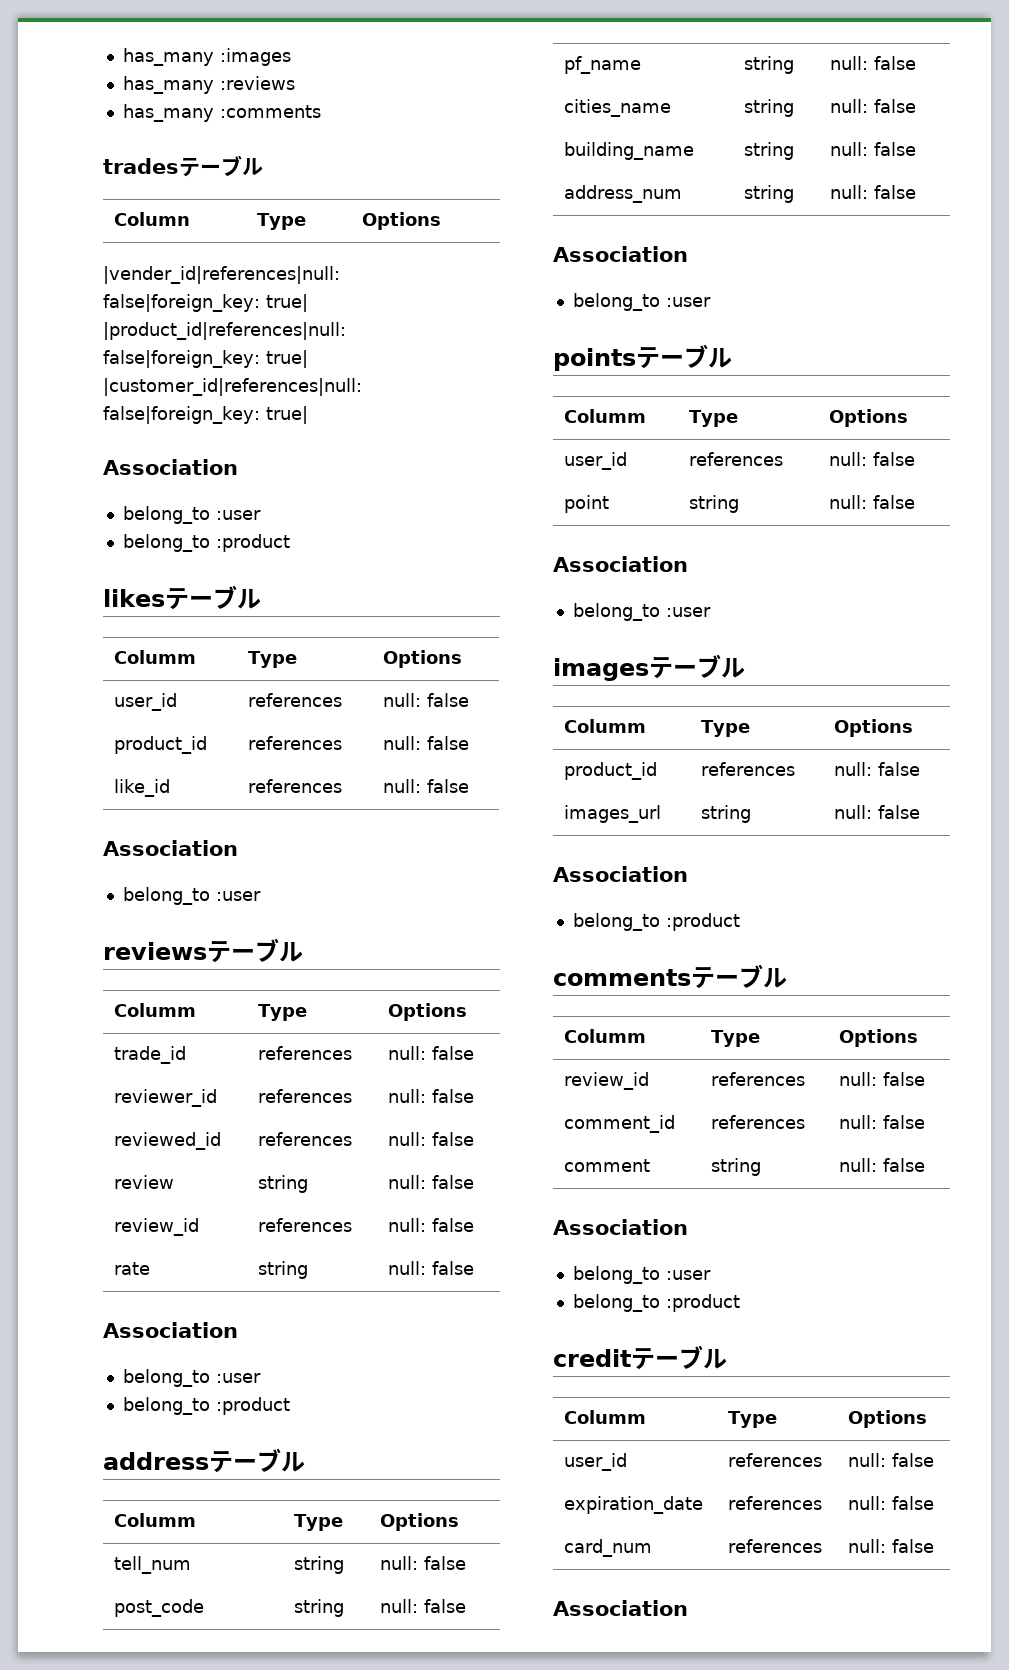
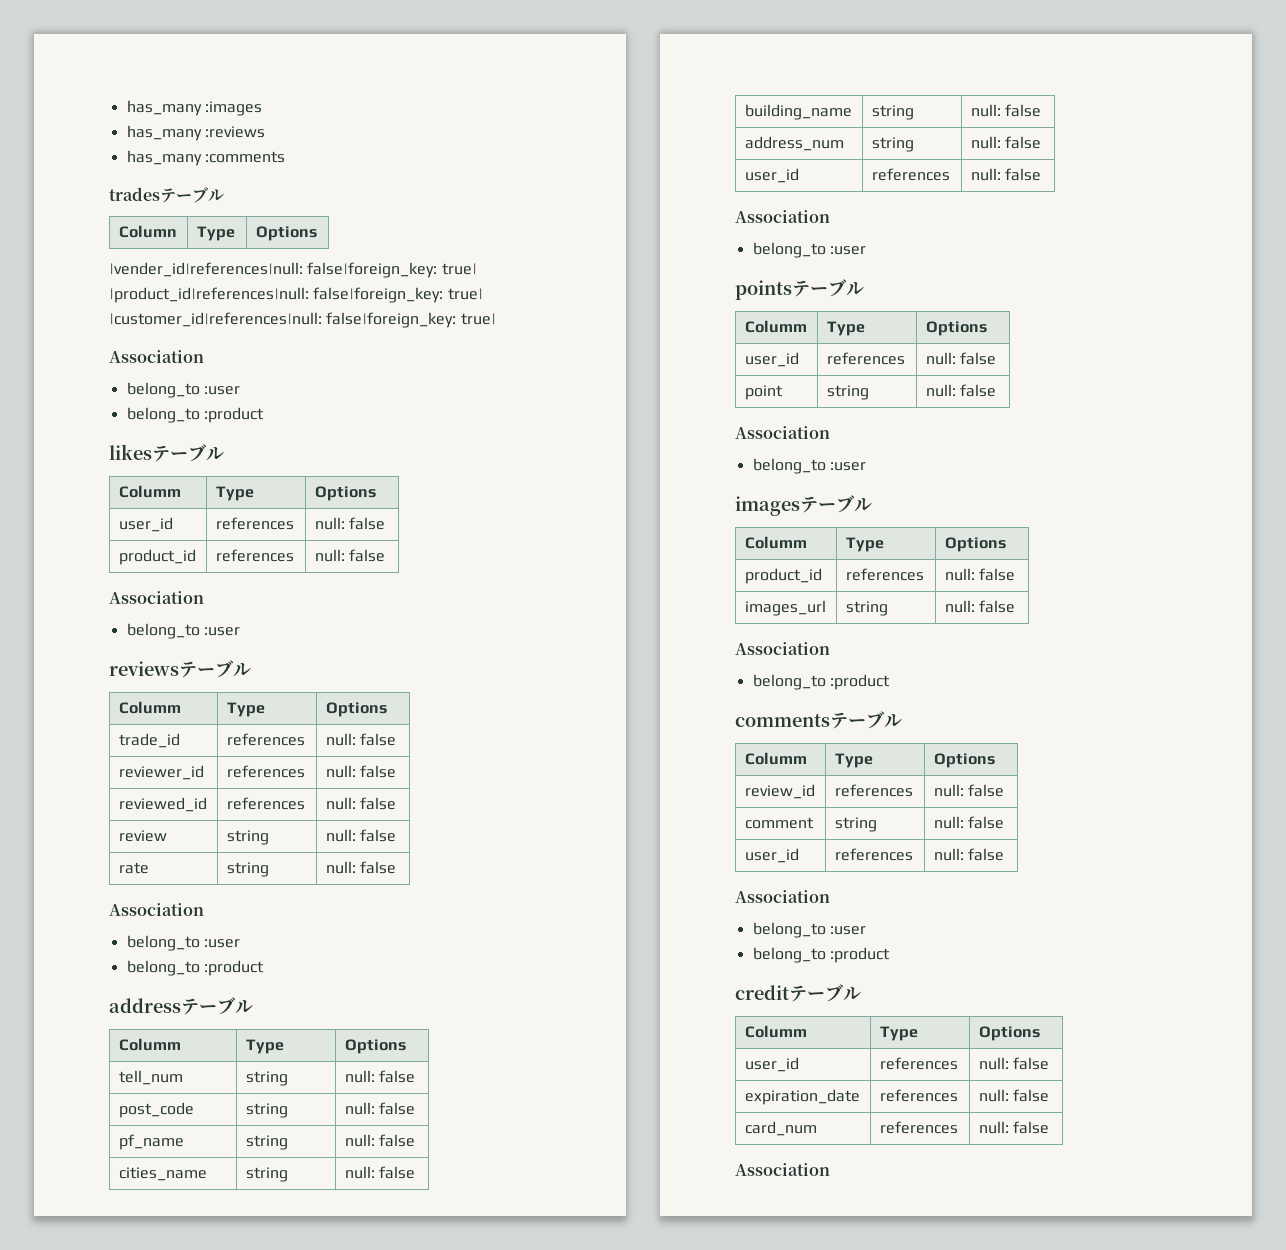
[114,779,171,797] [248,779,343,793] [383,779,470,793] // like_id | references | null: false -> (386, 555) none
[114,1218,200,1236] [258,1218,353,1232] [388,1218,475,1232] // review_id | references | null: false -> (397, 835) none
(917, 192) none -> [744,168,799,183] [871,168,950,181] [970,168,1042,181] // user_id | references | null: false
[564,1115,676,1133] [711,1115,806,1129] [839,1115,926,1129] [564,1159,651,1172] [711,1158,762,1176] comment_id | references | null: false // comment | string -> [744,817,814,829] [834,817,877,832] [933,816,1005,829] [744,848,799,863] [834,848,913,861] comment | string | null: false // user_id | references

